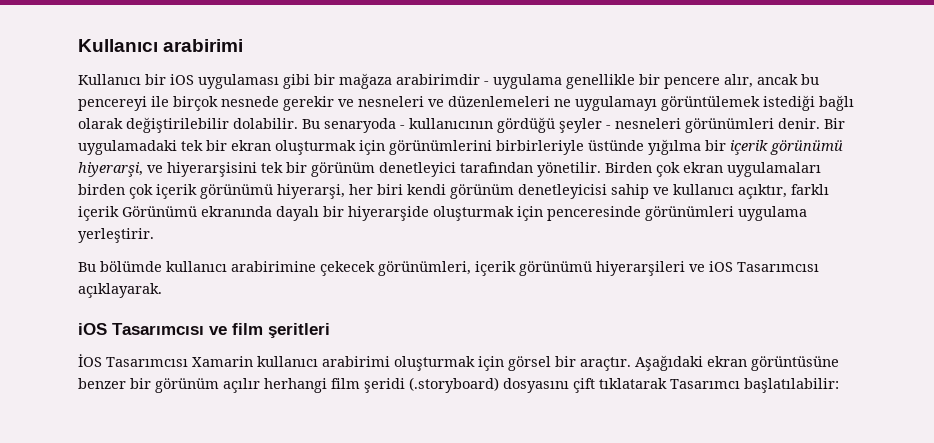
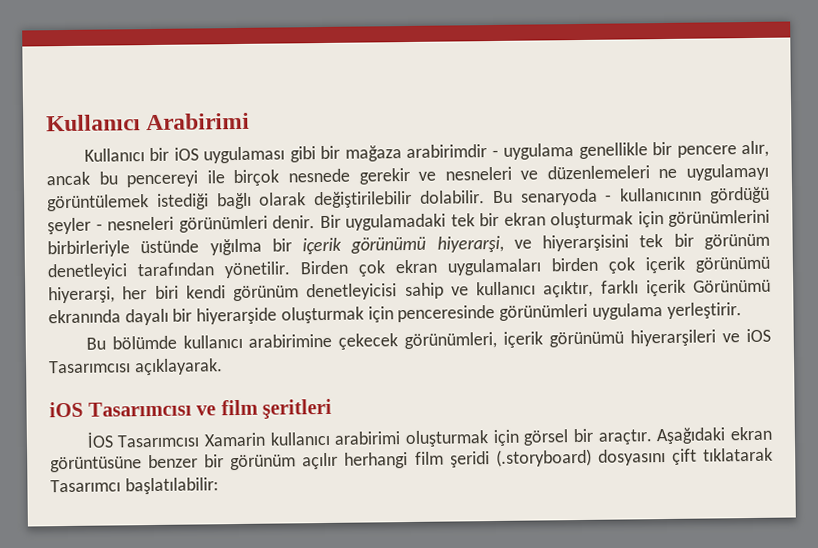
[78,39,244,52] Kullanıcı arabirimi -> [46,112,251,132] Kullanıcı Arabirimi

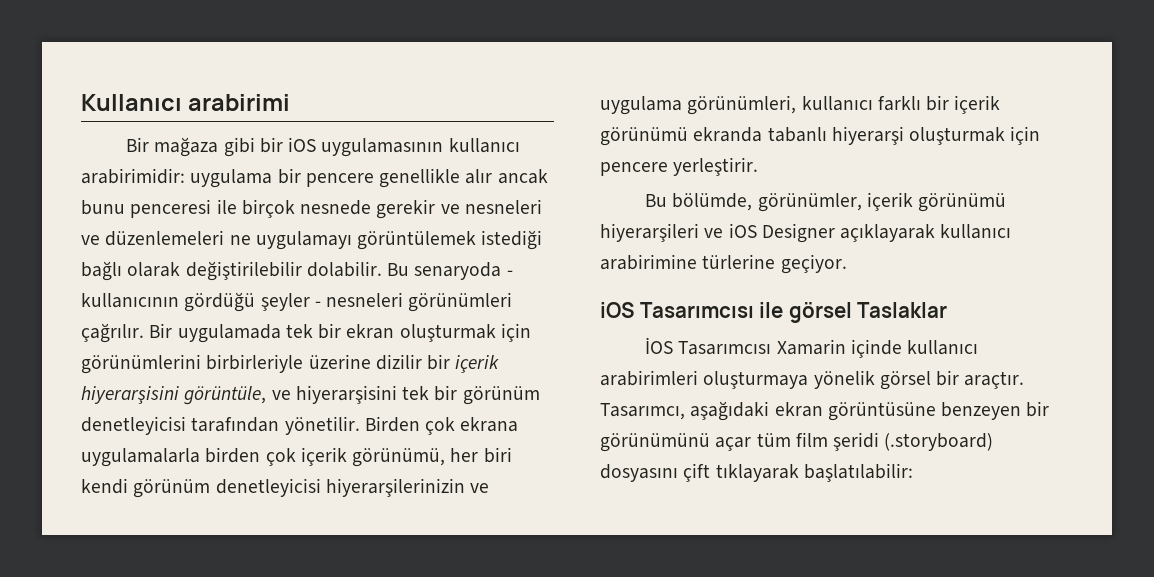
[46,112,251,132] [83,140,770,164] [46,170,199,188] Kullanıcı Arabirimi // Kullanıcı bir iOS uygulaması gibi bir mağaza arabirimdir - uygulama genellikle bir pencere alır, ancak bu pencereyi -> [81,94,291,111] [126,137,520,157] [81,168,548,188] [81,199,212,218] Kullanıcı arabirimi // Bir mağaza gibi bir iOS uygulamasının kullanıcı arabirimidir: uygulama bir pencere genellikle alır ancak bunu penceresi
[272,213,446,231] denir. Bir uygulamadaki -> [81,323,281,343] çağrılır. Bir uygulamada
[140,235,504,256] üstünde yığılma bir içerik görünümü hiyerarşi, -> [308,354,500,373] [81,386,267,405] üzerine dizilir bir içerik hiyerarşisini görüntüle,
[47,263,128,281] denetleyici -> [81,416,186,435] denetleyicisi
[395,258,542,276] ekran uygulamaları -> [460,417,519,432] [81,448,200,467] ekrana uygulamalarla
[695,256,770,273] [48,286,115,304] görünümü hiyerarşi, -> [352,448,446,467] görünümü,
[404,279,771,300] [48,302,742,326] [85,331,498,350] sahip ve kullanıcı açıktır, farklı içerik Görünümü ekranında dayalı bir hiyerarşide oluşturmak için penceresinde görünümleri uygulama yerleştirir. // Bu bölümde kullanıcı arabirimine çekecek görünümleri, -> [325,478,490,497] [600,95,1001,115] [600,126,1041,146] [600,157,759,176] [645,193,862,212] hiyerarşilerinizin ve uygulama görünümleri, kullanıcı farklı bir içerik görünümü ekranda tabanlı hiyerarşi oluşturmak için pencere yerleştirir. // Bu bölümde, görünümler,
[48,358,223,376] [49,398,333,420] Tasarımcısı açıklayarak. // iOS Tasarımcısı ve film şeritleri -> [761,223,1012,243] [600,254,847,274] [600,302,948,323] Designer açıklayarak kullanıcı arabirimine türlerine geçiyor. // iOS Tasarımcısı ile görsel Taslaklar
[269,426,772,448] [50,452,409,473] kullanıcı arabirimi oluşturmak için görsel bir araçtır. Aşağıdaki ekran görüntüsüne benzer bir görünüm açılır herhangi -> [850,339,979,358] [600,370,1025,390] [600,401,1050,421] [600,433,791,452] içinde kullanıcı arabirimleri oluşturmaya yönelik görsel bir araçtır. Tasarımcı, aşağıdaki ekran görüntüsüne benzeyen bir görünümünü açar tüm
[703,447,773,462] [50,479,121,493] tıklatarak Tasarımcı -> [715,464,799,482] tıklayarak

